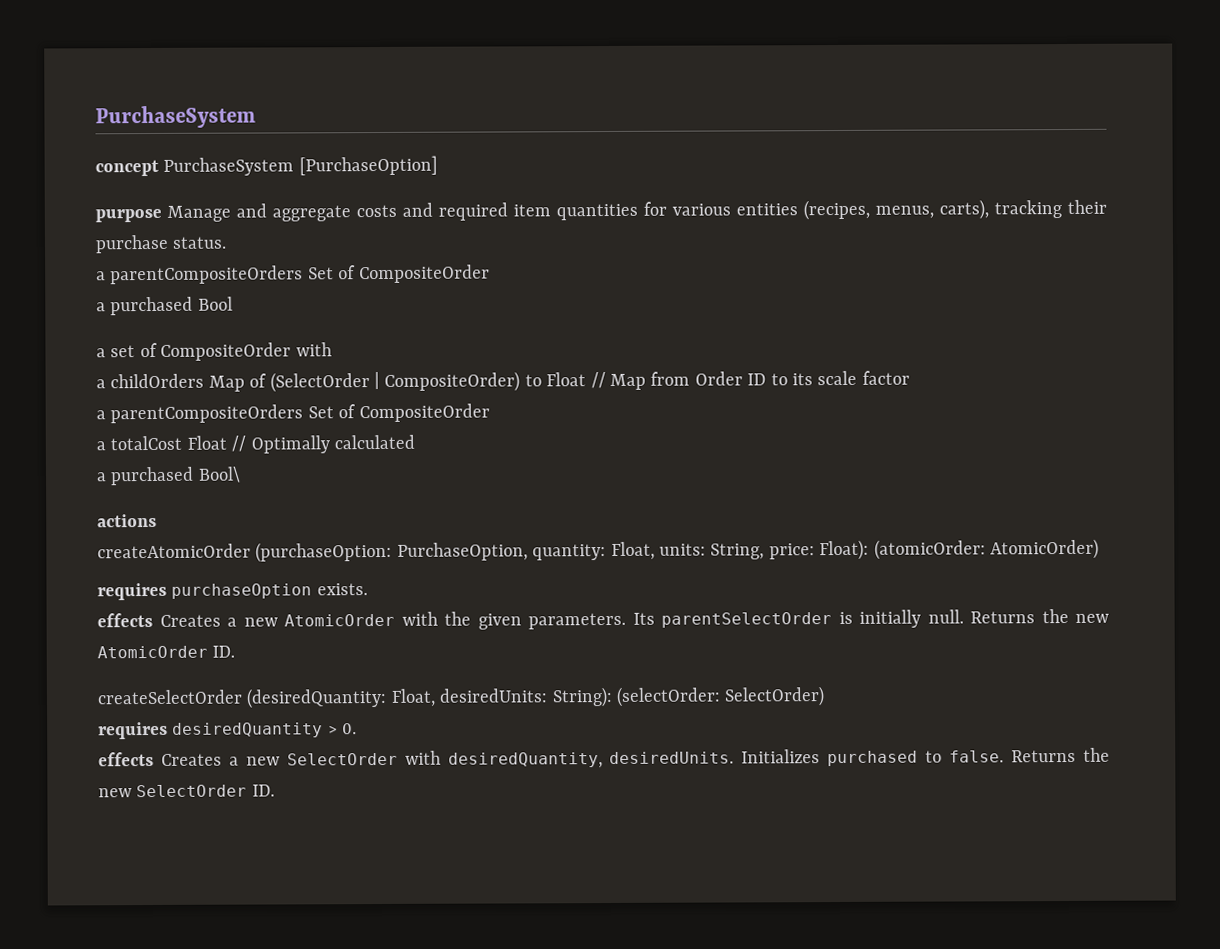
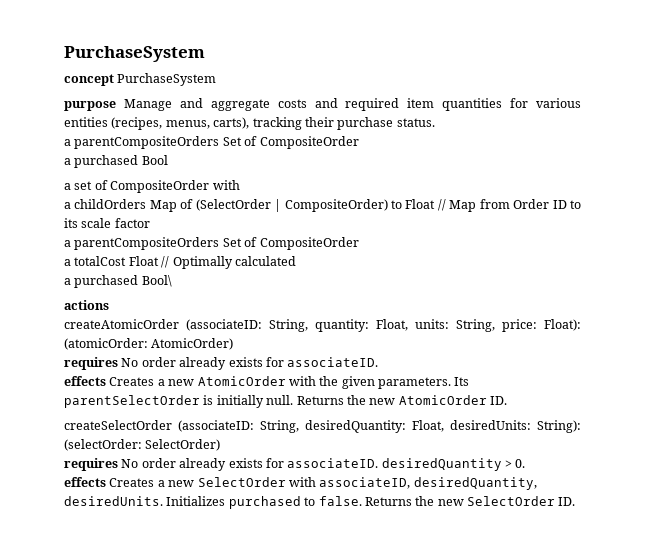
[298,155,438,176] [PurchaseOption] -> (217, 79) none
[255,541,528,563] (purchaseOption: PurchaseOption, -> [186,319,308,332] (associateID: String,
[171,583,368,599] purchaseOption exists. -> [121,357,379,370] No order already exists for associateID.
[246,687,388,709] (desiredQuantity: -> [178,420,406,433] (associateID: String, desiredQuantity:
(168, 730) none -> [121,458,379,471] No order already exists for associateID.
(441, 757) none -> [319,477,411,489] associateID,

